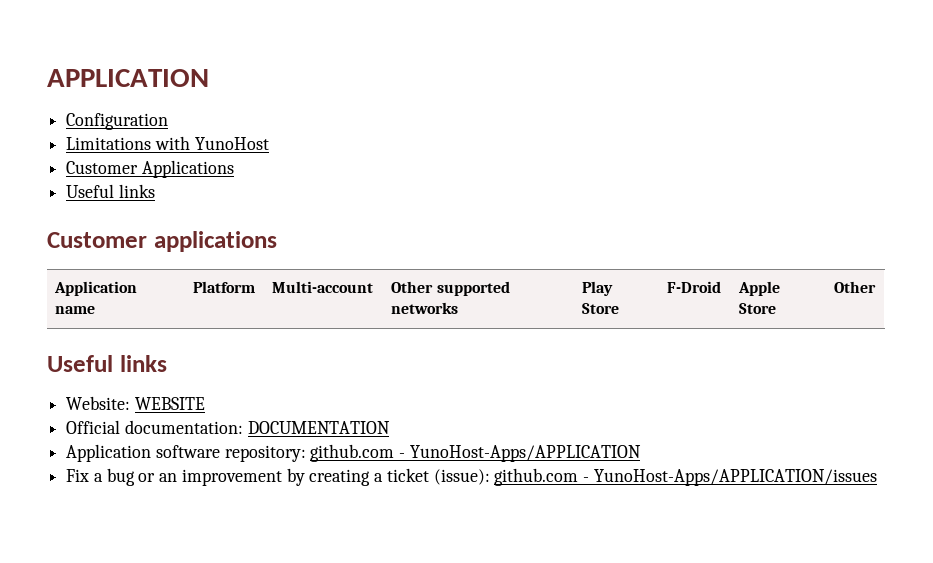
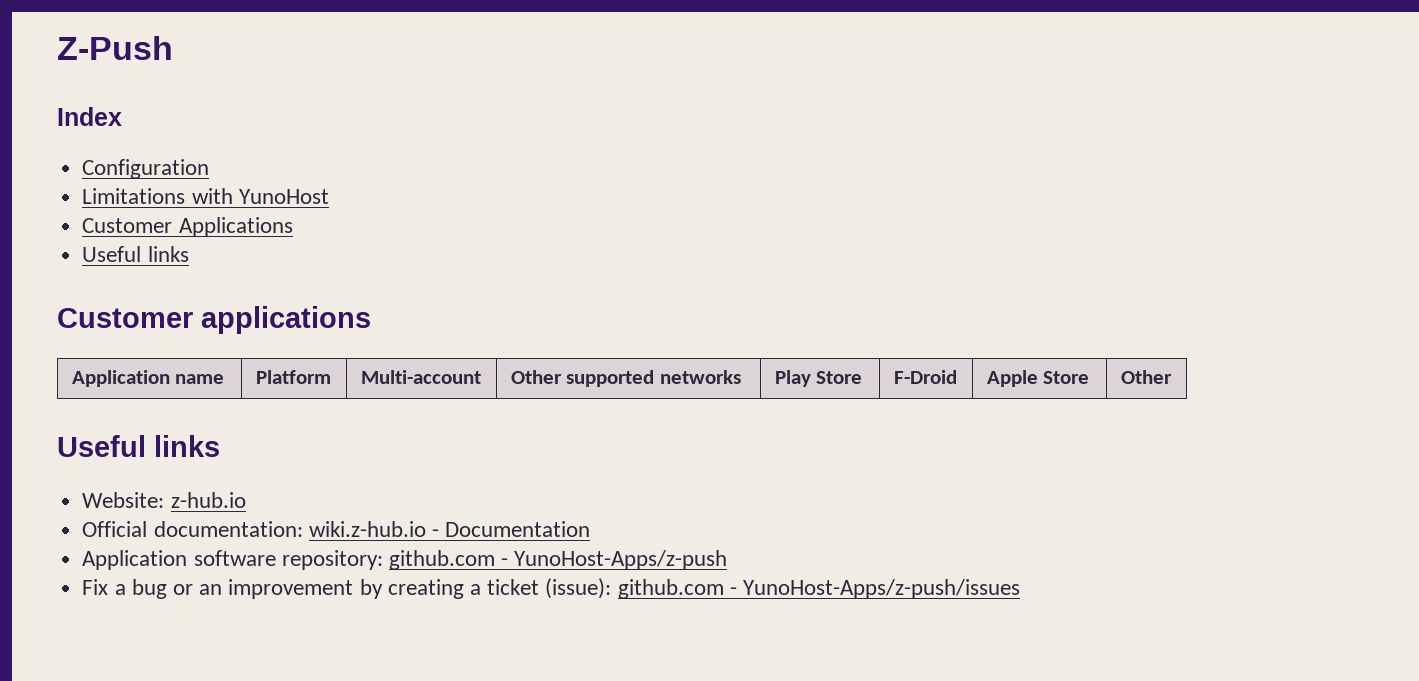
[47,69,209,87] APPLICATION -> [57,36,173,60] [57,107,122,126] Z-Push // Index
[134,397,205,410] WEBSITE -> [170,492,246,508] z-hub.io
[247,421,390,434] DOCUMENTATION -> [308,521,591,537] wiki.z-hub.io - Documentation
[409,445,641,462] YunoHost-Apps/APPLICATION -> [514,550,728,570] YunoHost-Apps/z-push
[593,469,877,486] YunoHost-Apps/APPLICATION/issues -> [743,579,1021,599] YunoHost-Apps/z-push/issues

